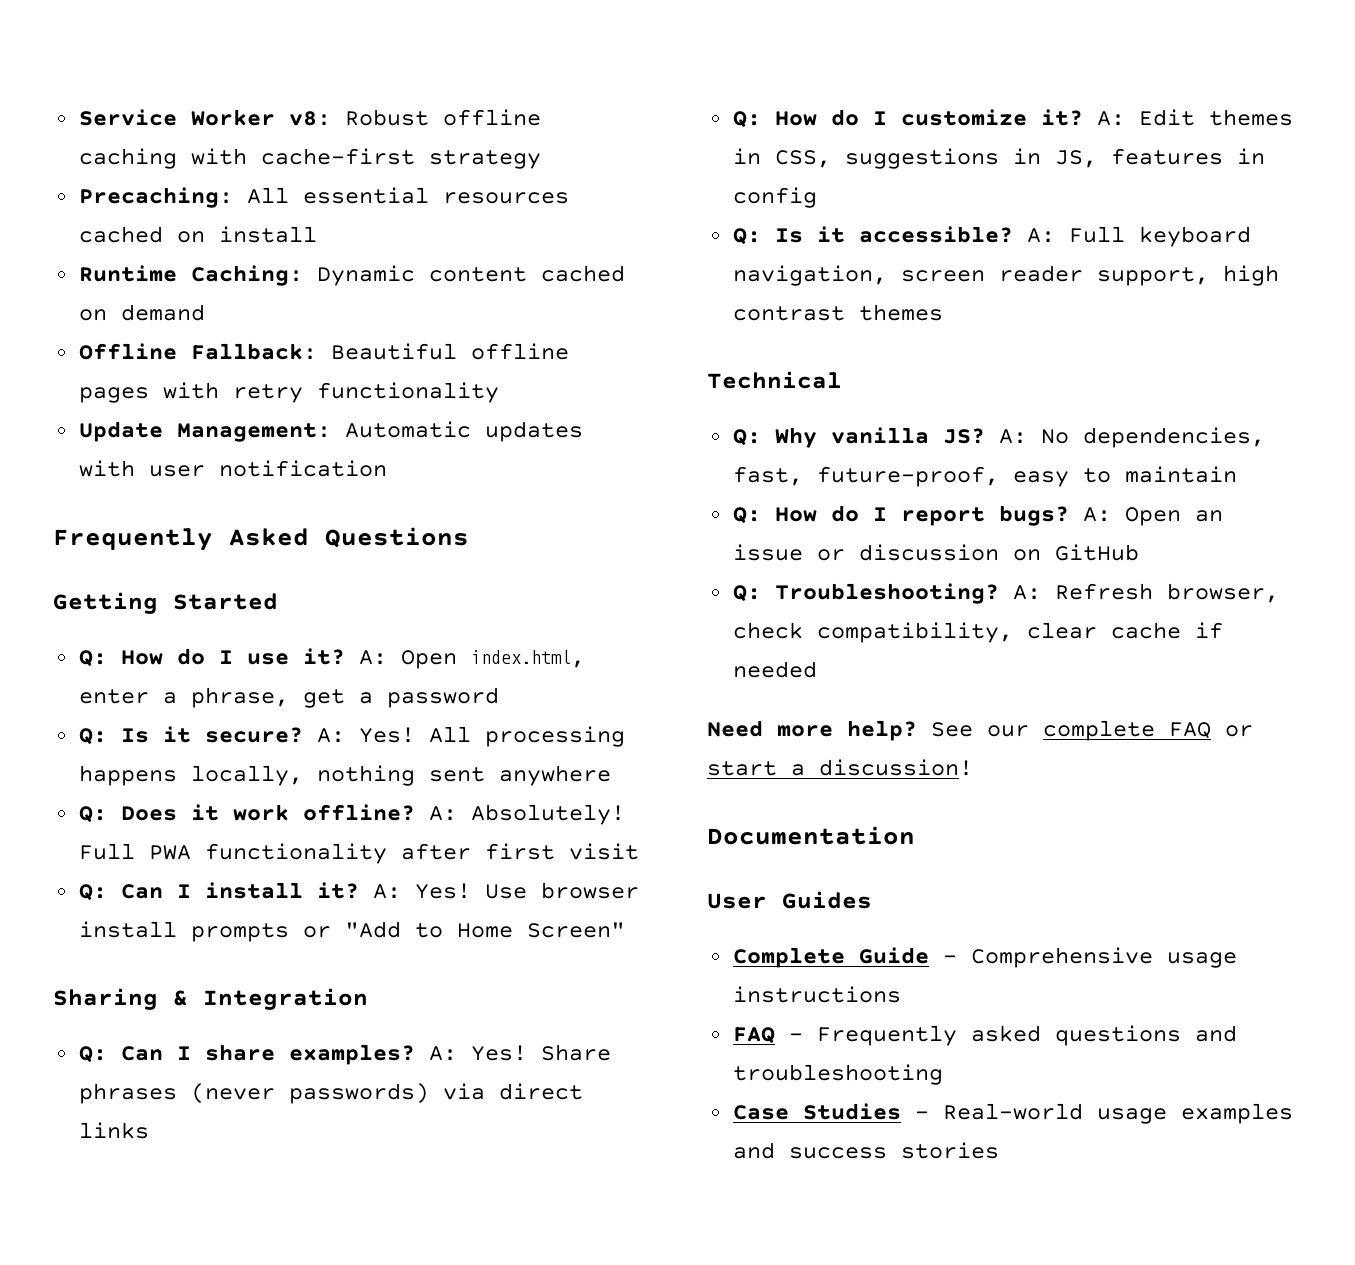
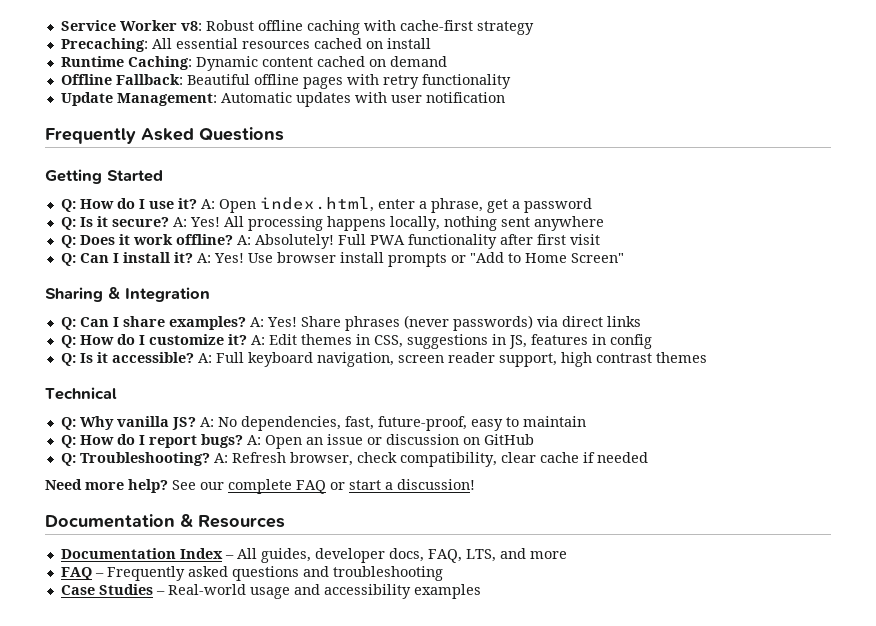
[707,891,872,909] [732,947,1237,968] [732,986,901,1003] // User Guides // Complete Guide - Comprehensive usage instructions -> [180,514,285,528] [60,548,567,563] & Resources // Documentation Index – All guides, developer docs, FAQ, LTS, and more
[1180,1103,1293,1124] [732,1142,999,1159] examples and success stories -> [293,584,481,599] and accessibility examples

